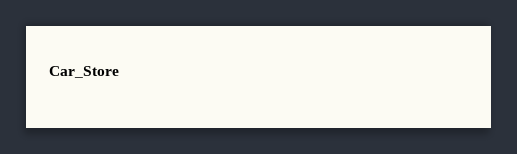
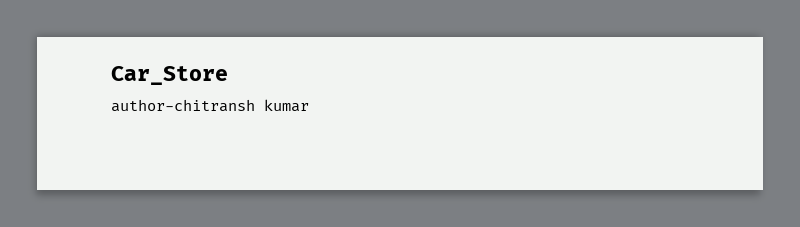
(119, 72) none -> [111,99,309,112] // author-chitransh kumar

